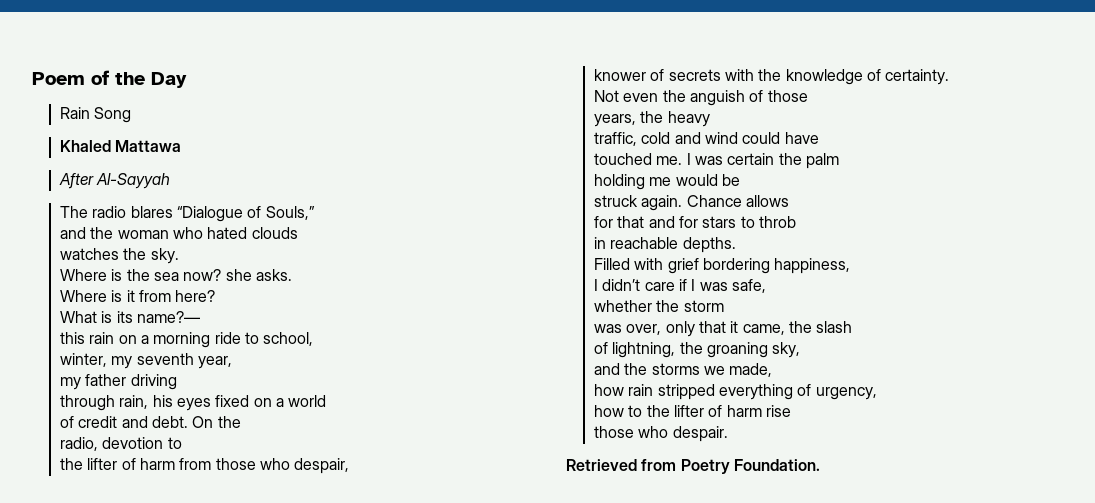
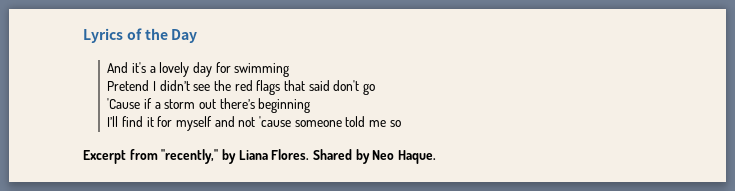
[32,72,85,85] Poem -> [83,28,123,43] Lyrics
[59,107,132,123] [59,140,182,152] [58,173,171,189] [59,206,315,222] [59,227,298,239] [59,248,179,264] [59,269,292,281] [59,290,216,302] [59,311,200,323] [59,332,314,348] [59,353,232,369] [59,374,177,390] [59,395,327,411] [59,416,241,428] [59,437,182,451] [59,458,350,474] [593,69,950,85] [593,90,808,106] [593,111,710,127] [593,132,819,146] [593,153,839,169] [593,174,740,190] [593,195,789,211] [593,216,796,228] [593,237,736,253] [593,258,851,274] [593,279,766,293] [593,300,724,312] [593,321,853,337] [593,342,801,358] [593,363,773,377] [593,384,877,400] [593,405,791,417] [593,426,728,442] [566,459,820,474] Rain Song // Khaled Mattawa // After Al-Sayyah // The radio blares “Dialogue of Souls,” // and the woman who hated clouds // watches the sky. // Where is the sea now? she asks. // Where is it from here? // What is its name?— // this rain on a morning ride to school, // winter, my seventh year, // my father driving // through rain, his eyes fixed on a world // of credit and debt. On the // radio, devotion to // the lifter of harm from those who despair, // knower of secrets with the knowledge of certainty. // Not even the anguish of those // years, the heavy // traffic, cold and wind could have // touched me. I was certain the palm // holding me would be // struck again. Chance allows // for that and for stars to throb // in reachable depths. // Filled with grief bordering happiness, // I didn’t care if I was safe, // whether the storm // was over, only that it came, the slash // of lightning, the groaning sky, // and the storms we made, // how rain stripped everything of urgency, // how to the lifter of harm rise // those who despair. // Retrieved from Poetry Foundation. -> [107,62,290,77] [107,80,375,95] [107,98,311,113] [107,116,401,131] [83,149,436,164] And it's a lovely day for swimming // Pretend I didn’t see the red flags that said don't go // 'Cause if a storm out there’s beginning // I’ll find it for myself and not 'cause someone told me so // Excerpt from "recently," by Liana Flores. Shared by Neo Haque.

